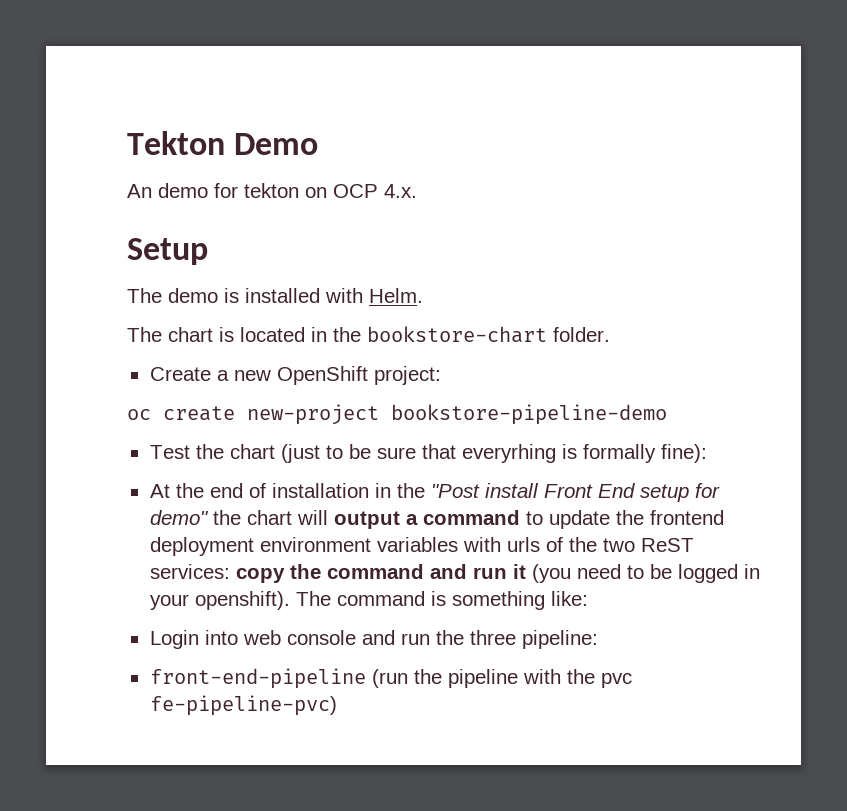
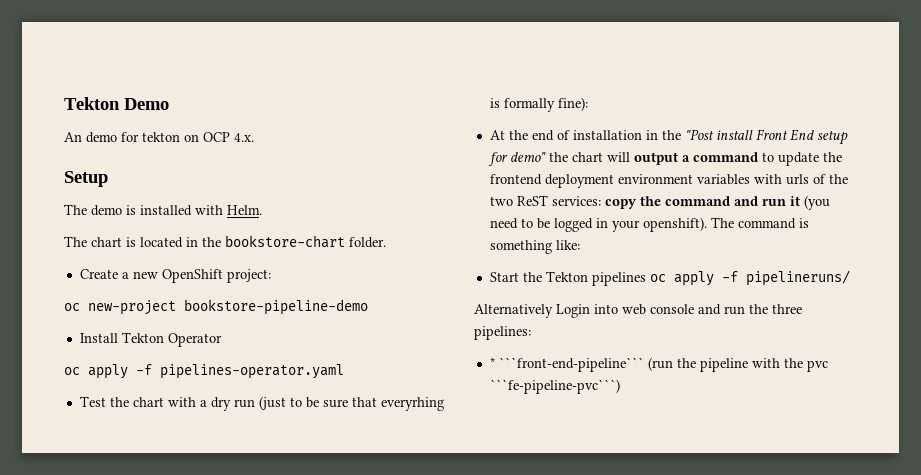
[163,406,235,421] create -> (80, 307) none
(667, 414) none -> [79,332,222,347] [64,364,344,379] // Install Tekton Operator // oc apply -f pipelines-operator.yaml
(275, 451) none -> [167,397,255,411] with a dry run
(588, 598) none -> [489,270,850,286] [474,304,553,318] Start the Tekton pipelines oc apply -f pipelineruns/ // Alternatively
[521,630,598,649] [149,668,366,689] pipeline: // front-end-pipeline -> [474,326,531,340] [489,357,644,372] pipelines: // * ```front-end-pipeline```
[149,695,337,716] fe-pipeline-pvc) -> [489,379,620,394] ```fe-pipeline-pvc```)

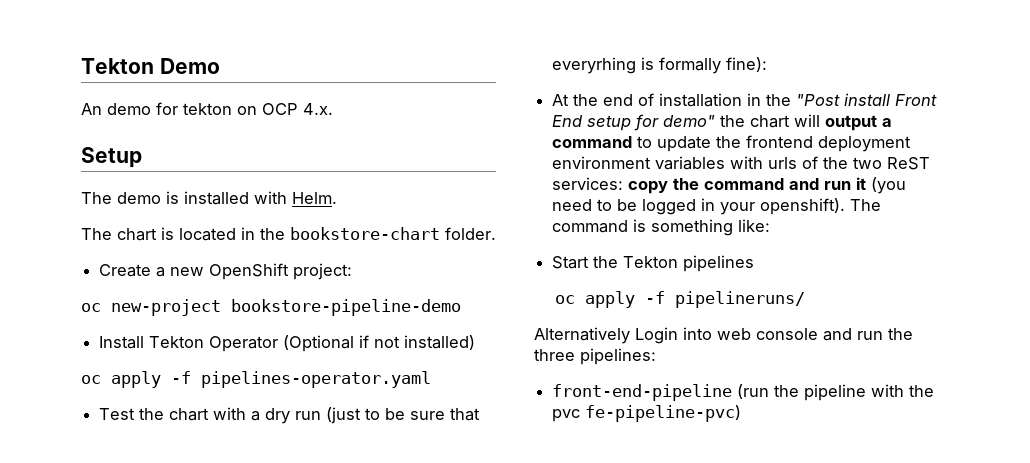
(222, 340) none -> [283,335,476,352] (Optional if not installed)
(646, 279) none -> (755, 263) //
[489,357,644,372] * ```front-end-pipeline``` -> [552,384,733,401] front-end-pipeline
[489,379,620,394] ```fe-pipeline-pvc```) -> [585,405,742,422] fe-pipeline-pvc)

